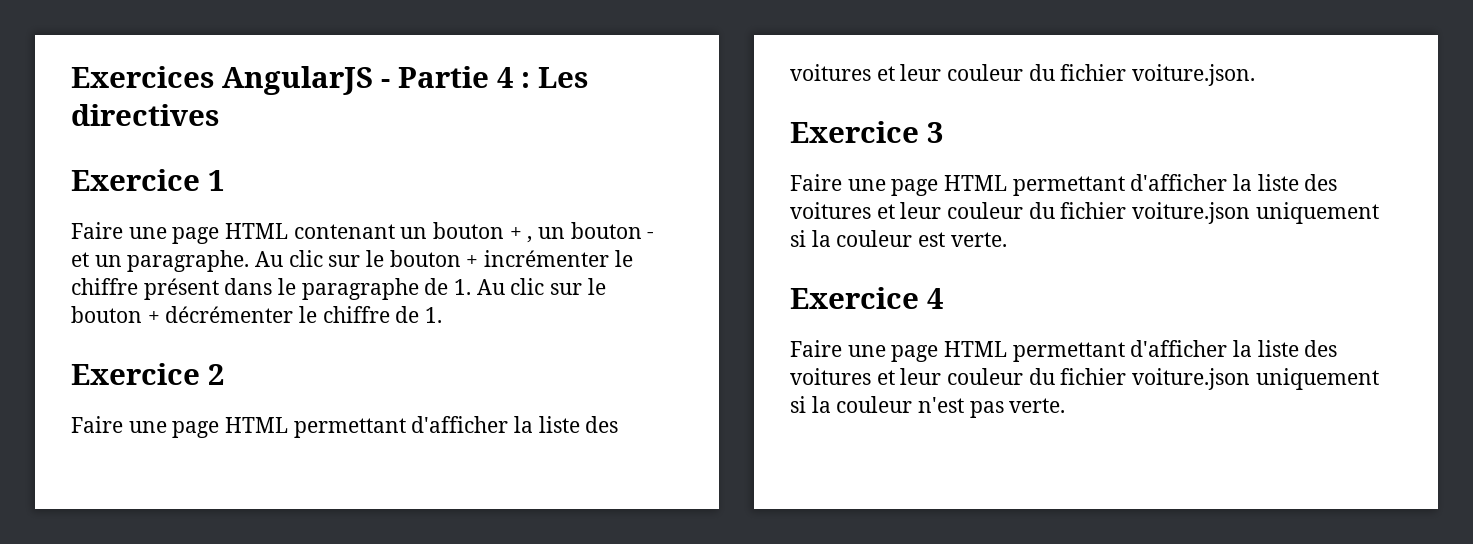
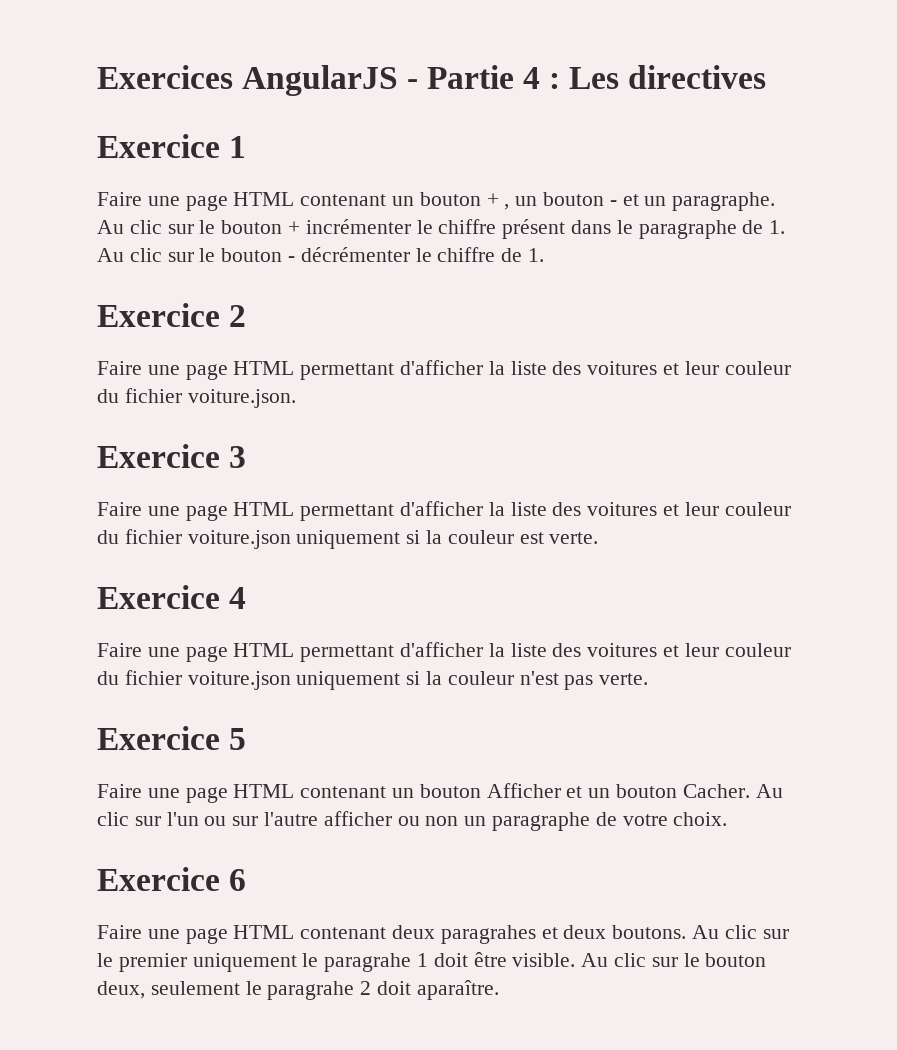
[147,311,160,323] + -> [288,256,296,262] -
(1066, 405) none -> [97,726,247,750] [97,783,783,803] [97,811,728,831] [97,867,247,891] [97,925,789,944] [97,952,767,972] [97,980,499,1000] // Exercice 5 // Faire une page HTML contenant un bouton Afficher et un bouton Cacher. Au clic sur l'un ou sur l'autre afficher ou non un paragraphe de votre choix. // Exercice 6 // Faire une page HTML contenant deux paragrahes et deux boutons. Au clic sur le premier uniquement le paragrahe 1 doit être visible. Au clic sur le bouton deux, seulement le paragrahe 2 doit aparaître.

